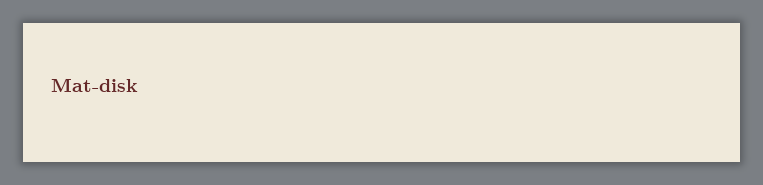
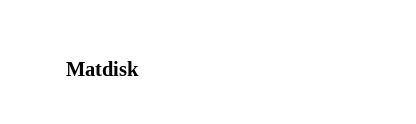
[51,78,138,92] Mat-disk -> [66,61,139,76] Matdisk

